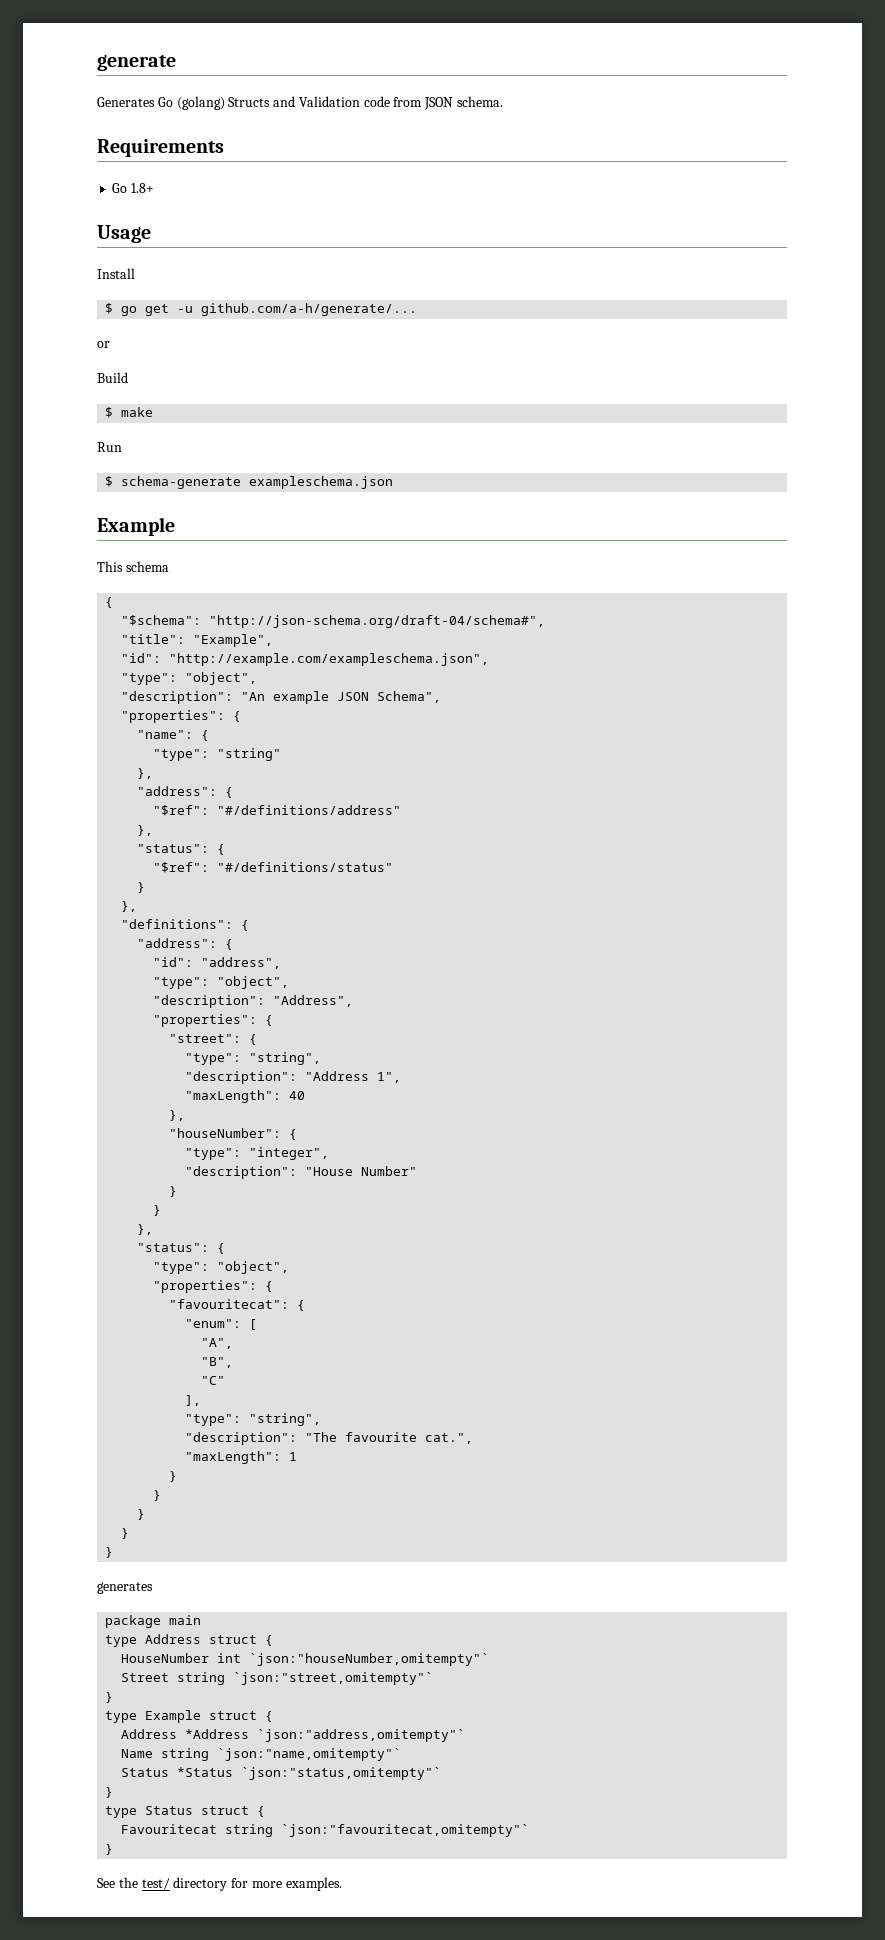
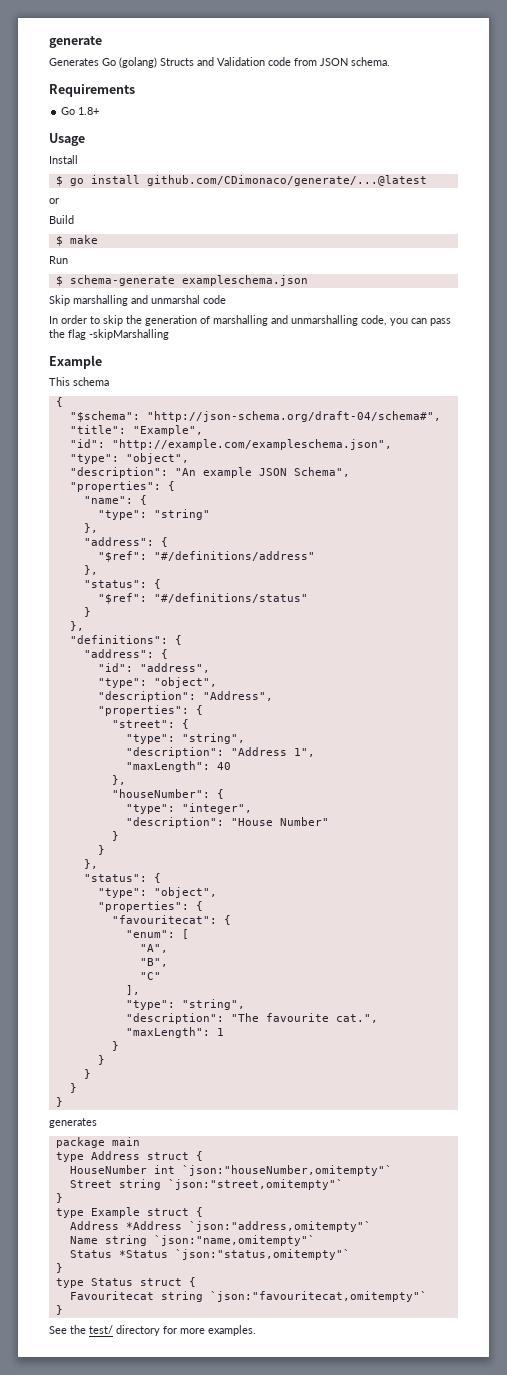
[145,303,418,316] get -u github.com/a-h/generate/... -> [90,175,427,186] install github.com/CDimonaco/generate/...@latest
(394, 482) none -> [49,295,226,306] [49,315,451,326] [49,329,169,340] // Skip marshalling and unmarshal code // In order to skip the generation of marshalling and unmarshalling code, you can pass the flag -skipMarshalling

